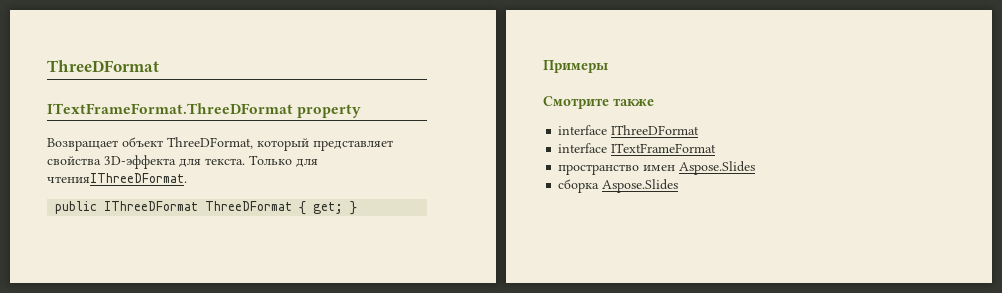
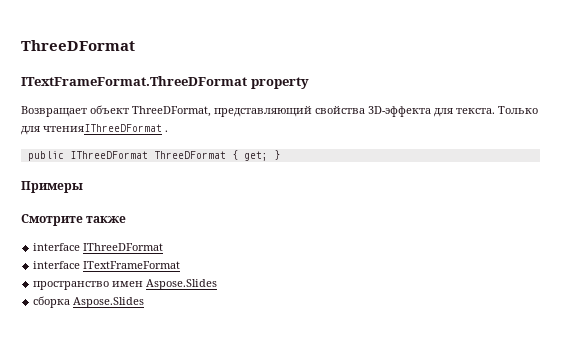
[257,138,393,151] который представляет -> [214,106,312,117] представляющий
[47,173,187,183] чтенияIThreeDFormat. -> [43,124,168,132] чтенияIThreeDFormat .

